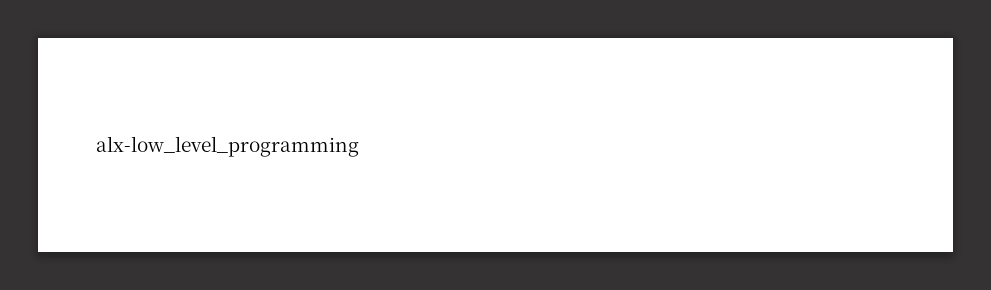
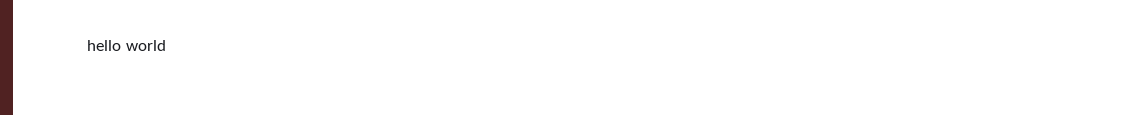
[96,136,359,157] alx-low_level_programming -> [87,40,166,51] hello world

